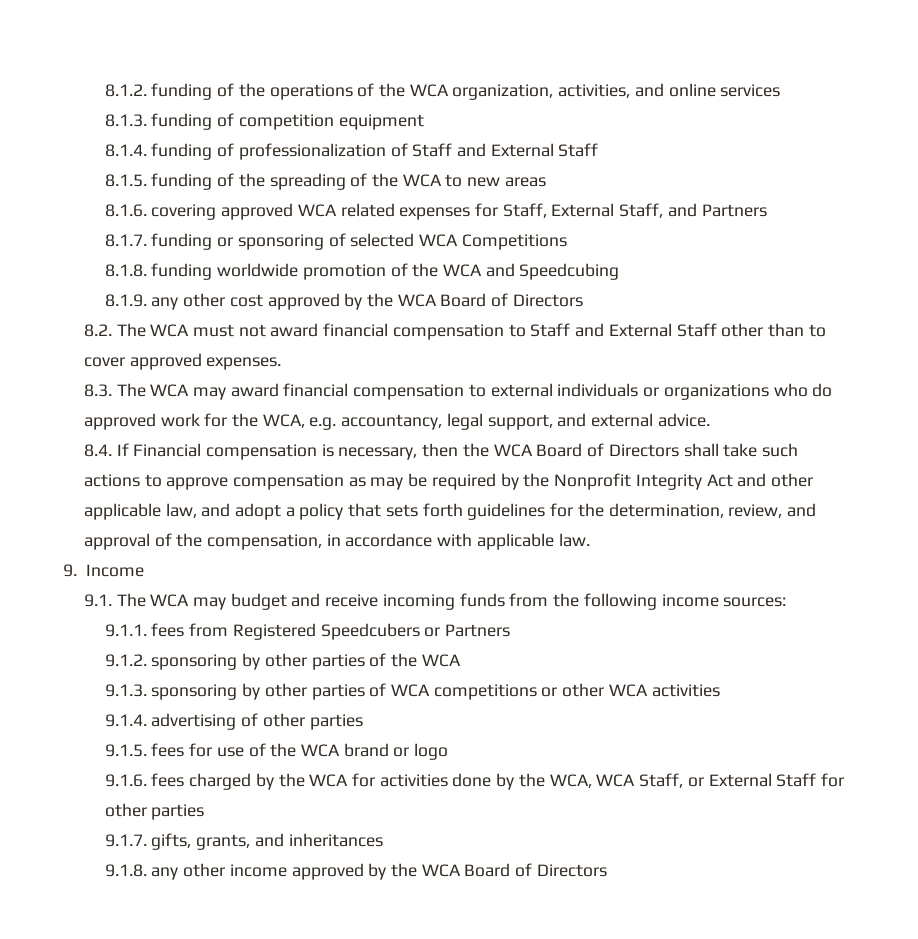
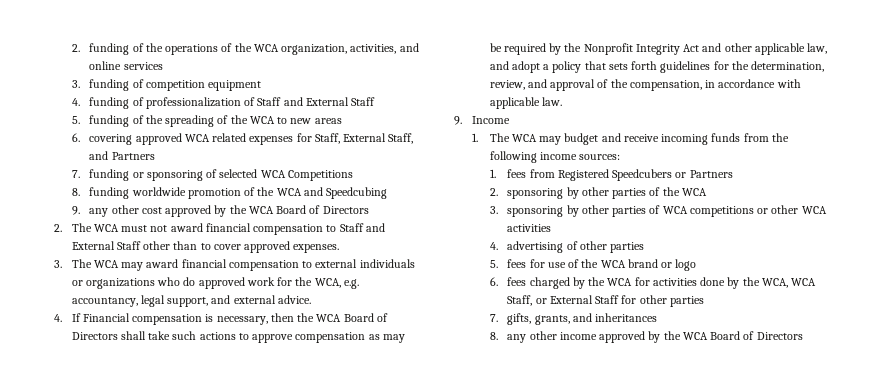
[104,84,147,97] 8.1.2. -> [71,44,80,52] 2.
[104,114,147,127] 8.1.3. -> [71,80,80,88] 3.
[104,144,147,157] 8.1.4. -> [71,98,80,106] 4.
[104,174,147,187] 8.1.5. -> [71,116,80,124] 5.
[104,204,147,217] 8.1.6. -> [71,133,80,142] 6.
[104,234,147,247] 8.1.7. -> [71,170,80,178] 7.
[104,264,147,277] 8.1.8. -> [71,188,80,196] 8.
[104,294,147,307] 8.1.9. -> [71,206,80,215] 9.
[83,324,112,337] 8.2. -> [53,224,62,232] 2.
[83,384,112,397] 8.3. -> [53,260,62,268] 3.
[83,444,112,457] 8.4. -> [53,314,62,322] 4.
[83,594,112,607] 9.1. -> [471,133,478,142] 1.
[104,624,147,637] 9.1.1. -> [489,169,496,178] 1.
[104,654,147,667] 9.1.2. -> [489,188,498,196] 2.
[104,684,147,697] 9.1.3. -> [489,206,498,214] 3.
[104,714,147,727] 9.1.4. -> [489,242,498,250] 4.
[104,744,147,757] 9.1.5. -> [489,260,498,268] 5.
[104,774,147,787] 9.1.6. -> [489,277,498,286] 6.
[104,834,147,847] 9.1.7. -> [489,314,498,322] 7.
[104,864,147,877] 9.1.8. -> [489,332,498,340] 8.

